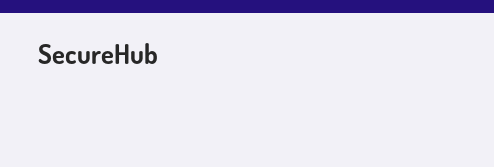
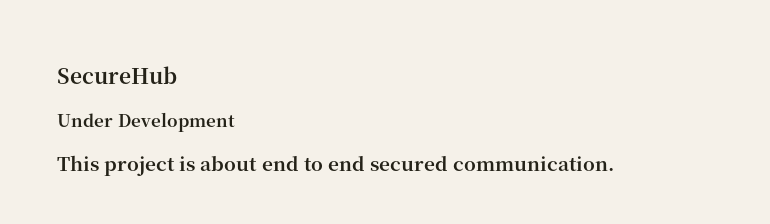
(158, 53) none -> [57,112,235,132] [57,155,615,176] // Under Development // This project is about end to end secured communication.

